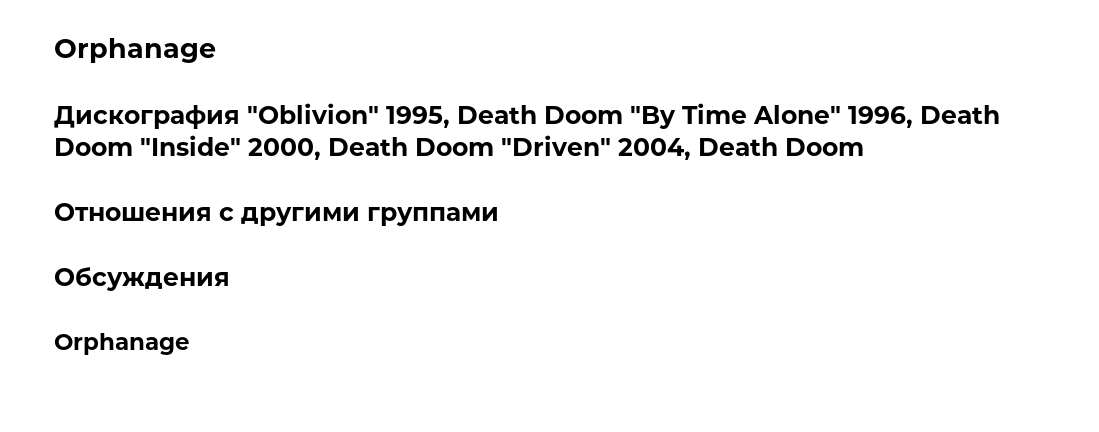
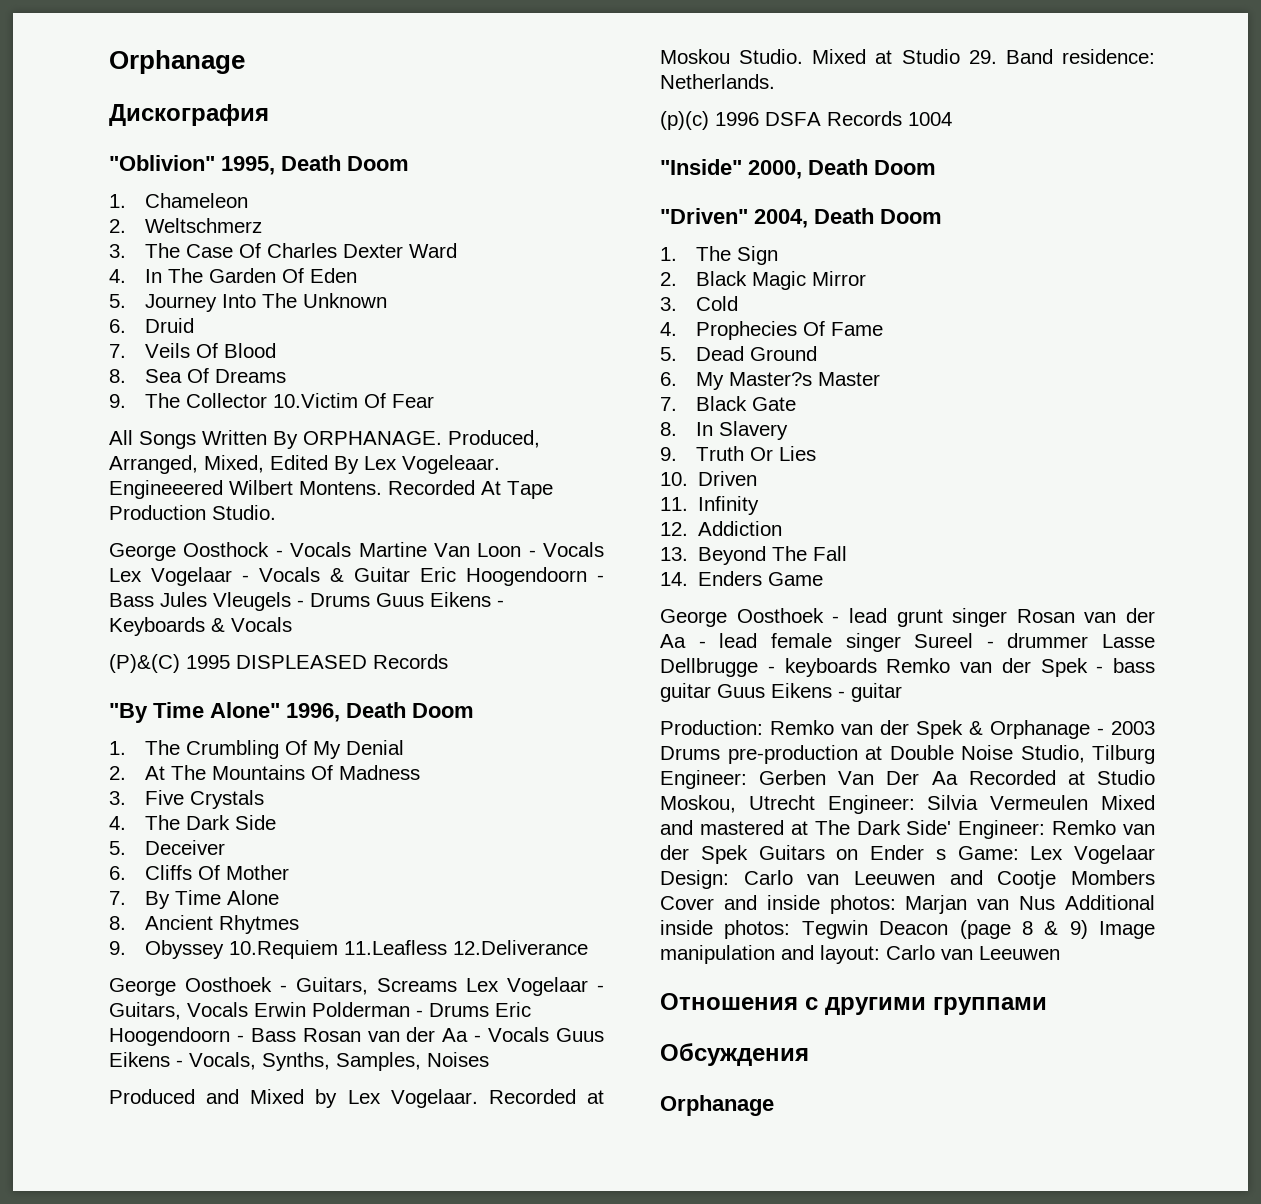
(240, 117) none -> (269, 115) //
(623, 115) none -> [109,193,249,208] [109,218,263,233] [109,243,458,258] [109,268,358,283] [109,293,388,312] [109,318,195,333] [109,343,277,358] [109,368,287,383] [109,393,435,408] [109,430,540,449] [109,455,500,474] [109,480,553,499] [109,505,276,520] [109,542,604,561] [109,567,604,586] [109,592,504,611] [109,617,292,636] [109,654,448,673] // 1. Chameleon // 2. Weltschmerz // 3. The Case Of Charles Dexter Ward // 4. In The Garden Of Eden // 5. Journey Into The Unknown // 6. Druid // 7. Veils Of Blood // 8. Sea Of Dreams // 9. The Collector 10.Victim Of Fear // All Songs Written By ORPHANAGE. Produced, Arranged, Mixed, Edited By Lex Vogeleaar. Engineeered Wilbert Montens. Recorded At Tape Production Studio. // George Oosthock - Vocals Martine Van Loon - Vocals Lex Vogelaar - Vocals & Guitar Eric Hoogendoorn - Bass Jules Vleugels - Drums Guus Eikens - Keyboards & Vocals // (P)&(C) 1995 DISPLEASED Records //
(133, 147) none -> [109,740,405,759] [109,765,421,780] [109,790,265,809] [109,815,277,830] [109,840,226,855] [109,865,290,880] [109,890,280,909] [109,915,300,934] [109,940,589,959] [109,977,604,996] [109,1002,531,1020] [109,1027,605,1046] [109,1052,489,1071] [109,1089,604,1108] [660,49,1155,64] [660,74,775,89] [660,111,952,130] // 1. The Crumbling Of My Denial // 2. At The Mountains Of Madness // 3. Five Crystals // 4. The Dark Side // 5. Deceiver // 6. Cliffs Of Mother // 7. By Time Alone // 8. Ancient Rhytmes // 9. Obyssey 10.Requiem 11.Leafless 12.Deliverance // George Oosthoek - Guitars, Screams Lex Vogelaar - Guitars, Vocals Erwin Polderman - Drums Eric Hoogendoorn - Bass Rosan van der Aa - Vocals Guus Eikens - Vocals, Synths, Samples, Noises // Produced and Mixed by Lex Vogelaar. Recorded at Moskou Studio. Mixed at Studio 29. Band residence: Netherlands. // (p)(c) 1996 DSFA Records 1004 //
(494, 147) none -> (936, 167) //
(864, 147) none -> [660,246,779,265] [660,271,867,290] [660,296,739,311] [660,321,884,340] [660,346,818,361] [660,372,881,390] [660,396,797,411] [660,421,789,440] [660,446,817,461] [660,471,758,486] [660,496,760,515] [660,521,783,536] [660,546,848,565] [660,571,824,586] [660,608,1155,627] [660,633,1155,652] [660,658,1155,677] [660,683,902,702] [660,720,1155,739] [660,745,1155,764] [660,770,1155,789] [660,795,1155,814] [660,820,1155,839] [660,845,1155,864] [660,870,1155,889] [660,895,1155,914] [660,920,1155,939] [660,945,1060,964] // 1. The Sign // 2. Black Magic Mirror // 3. Cold // 4. Prophecies Of Fame // 5. Dead Ground // 6. My Master?s Master // 7. Black Gate // 8. In Slavery // 9. Truth Or Lies // 10. Driven // 11. Infinity // 12. Addiction // 13. Beyond The Fall // 14. Enders Game // George Oosthoek - lead grunt singer Rosan van der Aa - lead female singer Sureel - drummer Lasse Dellbrugge - keyboards Remko van der Spek - bass guitar Guus Eikens - guitar // Production: Remko van der Spek & Orphanage - 2003 Drums pre-production at Double Noise Studio, Tilburg Engineer: Gerben Van Der Aa Recorded at Studio Moskou, Utrecht Engineer: Silvia Vermeulen Mixed and mastered at The Dark Side' Engineer: Remko van der Spek Guitars on Ender s Game: Lex Vogelaar Design: Carlo van Leeuwen and Cootje Mombers Cover and inside photos: Marjan van Nus Additional inside photos: Tegwin Deacon (page 8 & 9) Image manipulation and layout: Carlo van Leeuwen

